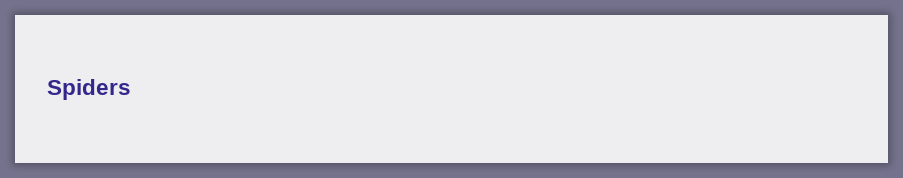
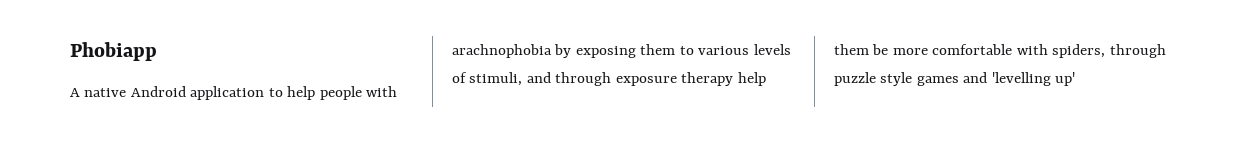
[47,79,131,100] Spiders -> [70,42,157,61] [70,86,398,100] [452,44,791,58] [452,72,766,86] [834,44,1166,58] [834,72,1076,86] Phobiapp // A native Android application to help people with arachnophobia by exposing them to various levels of stimuli, and through exposure therapy help them be more comfortable with spiders, through puzzle style games and 'levelling up'

